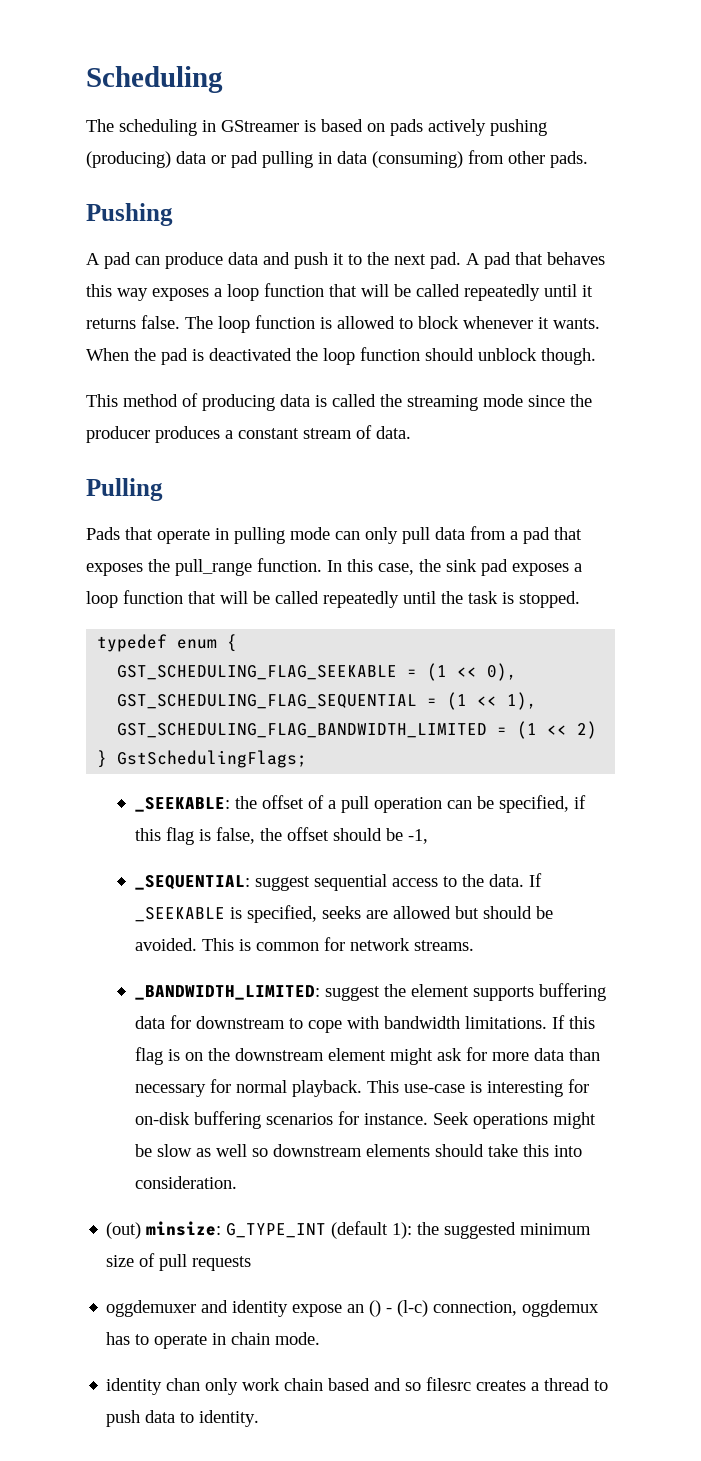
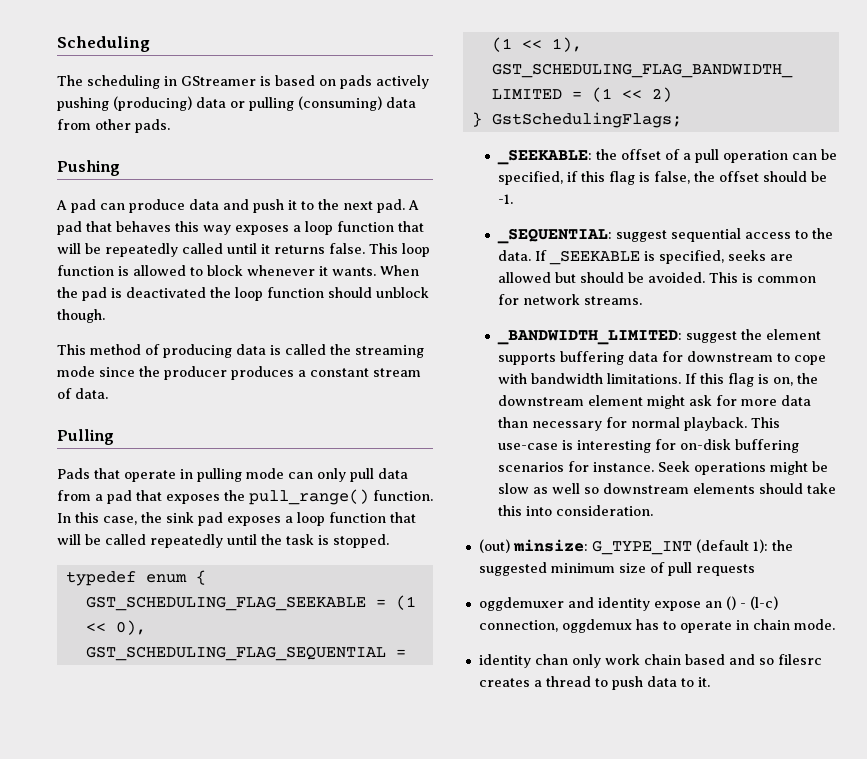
[231,151,463,168] pad pulling in data (consuming) -> [249,96,416,111] pulling (consuming) data
[416,284,540,301] called repeatedly -> [105,243,223,257] repeatedly called
[185,316,213,329] The -> [369,243,398,254] This
[175,559,252,576] pull_range -> [249,489,369,505] pull_range()
[407,829,428,844] -1, -> [498,194,514,204] -1.
[184,1052,203,1061] on -> [773,377,794,386] on,
[199,1410,260,1427] identity. -> [697,677,710,687] it.

